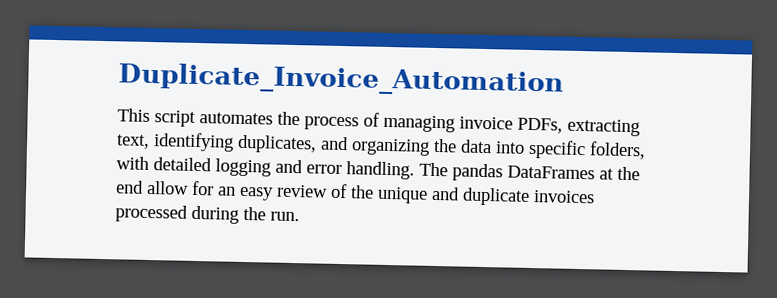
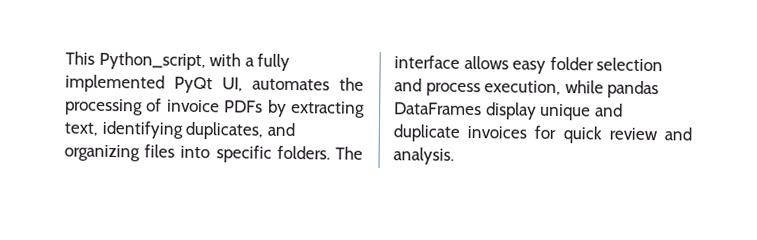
[118,62,564,98] [117,108,563,134] Duplicate_Invoice_Automation // This script automates the process of managing invoice PDFs, -> [65,51,291,72] [65,74,364,94] [65,98,287,117] This Python_script, with a fully implemented PyQt UI, automates the processing of invoice PDFs by
[433,138,646,160] [116,156,640,182] [116,180,595,206] [115,204,300,224] the data into specific folders, with detailed logging and error handling. The pandas DataFrames at the end allow for an easy review of the unique and duplicate invoices processed during the run. -> [144,144,363,163] [394,55,664,74] [394,78,660,99] [394,102,623,121] [393,124,692,144] [393,147,454,165] files into specific folders. The interface allows easy folder selection and process execution, while pandas DataFrames display unique and duplicate invoices for quick review and analysis.

